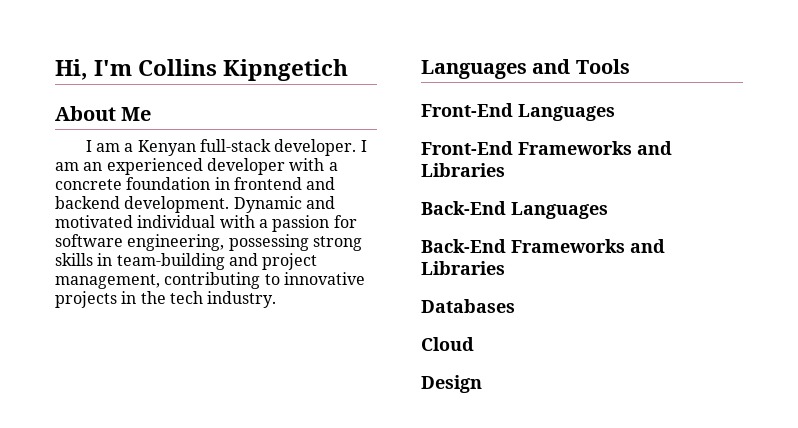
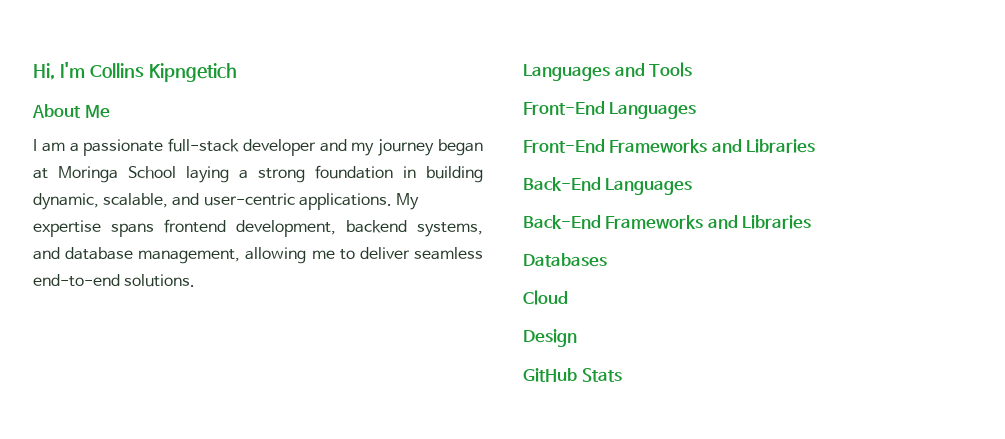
[137,139,367,156] [55,158,338,175] [55,177,336,190] [55,196,335,213] [55,215,357,232] [55,234,362,251] [55,253,318,270] [55,272,365,289] [55,291,277,308] Kenyan full-stack developer. I am an experienced developer with a concrete foundation in frontend and backend development. Dynamic and motivated individual with a passion for software engineering, possessing strong skills in team-building and project management, contributing to innovative projects in the tech industry. -> [83,138,483,156] [33,165,483,183] [33,193,419,210] [33,219,483,237] [33,247,484,264] [33,274,196,287] passionate full-stack developer and my journey began at Moringa School laying a strong foundation in building dynamic, scalable, and user-centric applications. My expertise spans frontend development, backend systems, and database management, allowing me to deliver seamless end-to-end solutions.
(482, 384) none -> [523,368,622,382] // GitHub Stats

